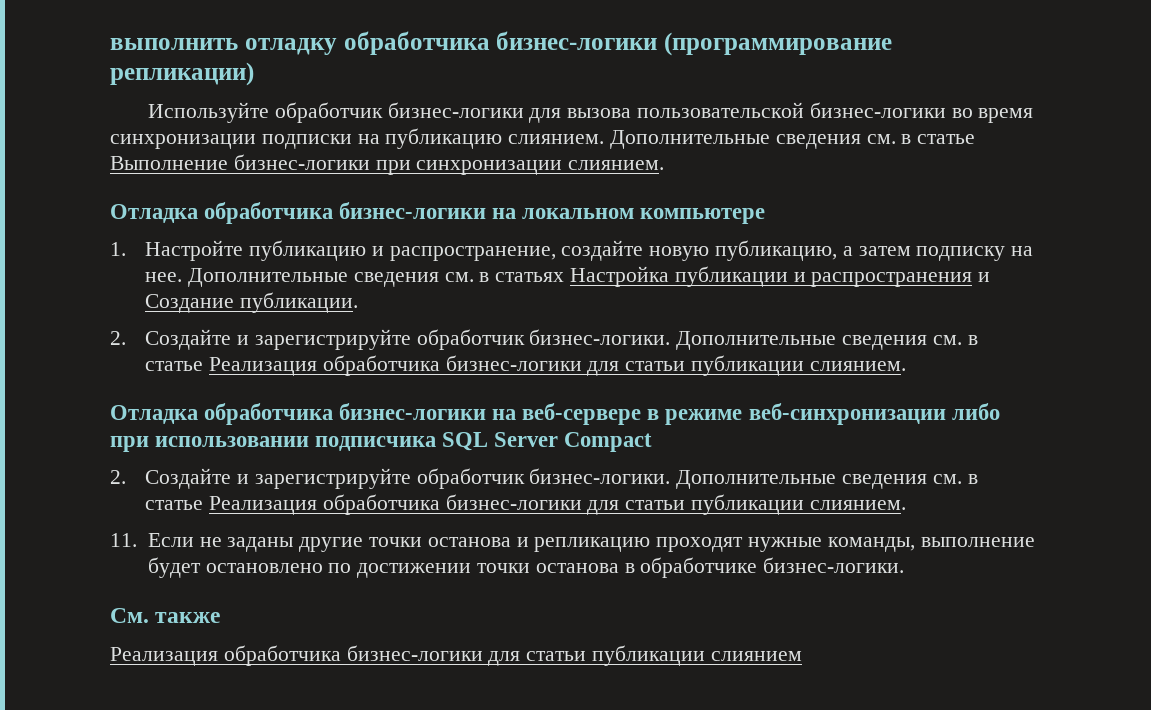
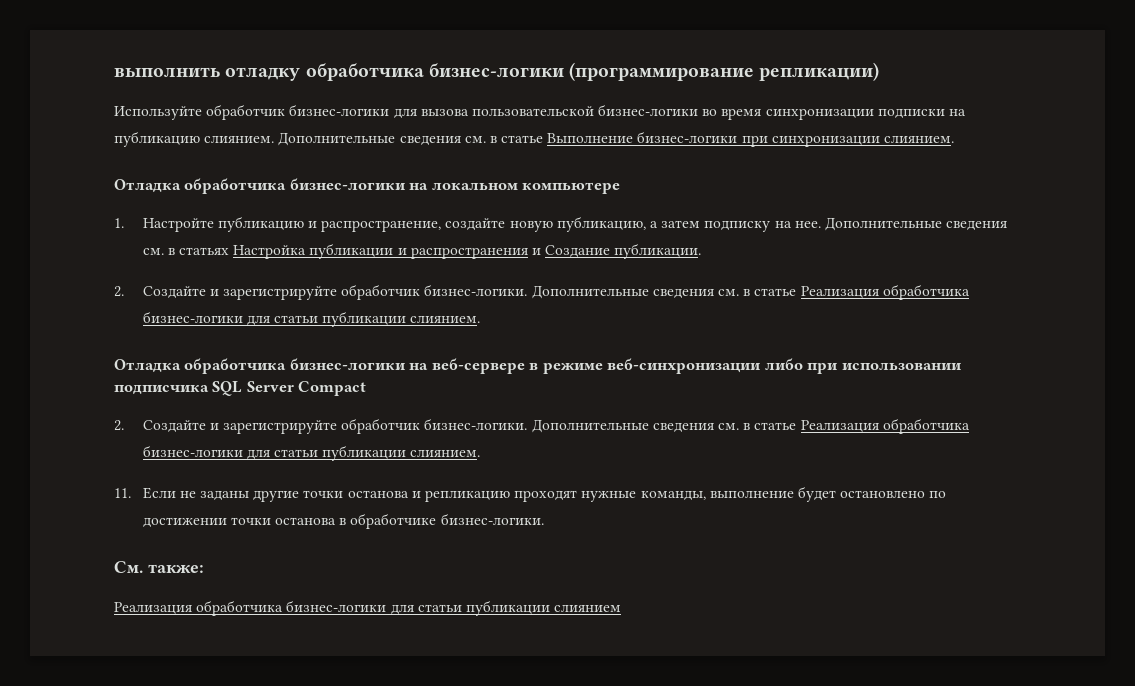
[155,612,221,623] также -> [148,564,204,573] также:

